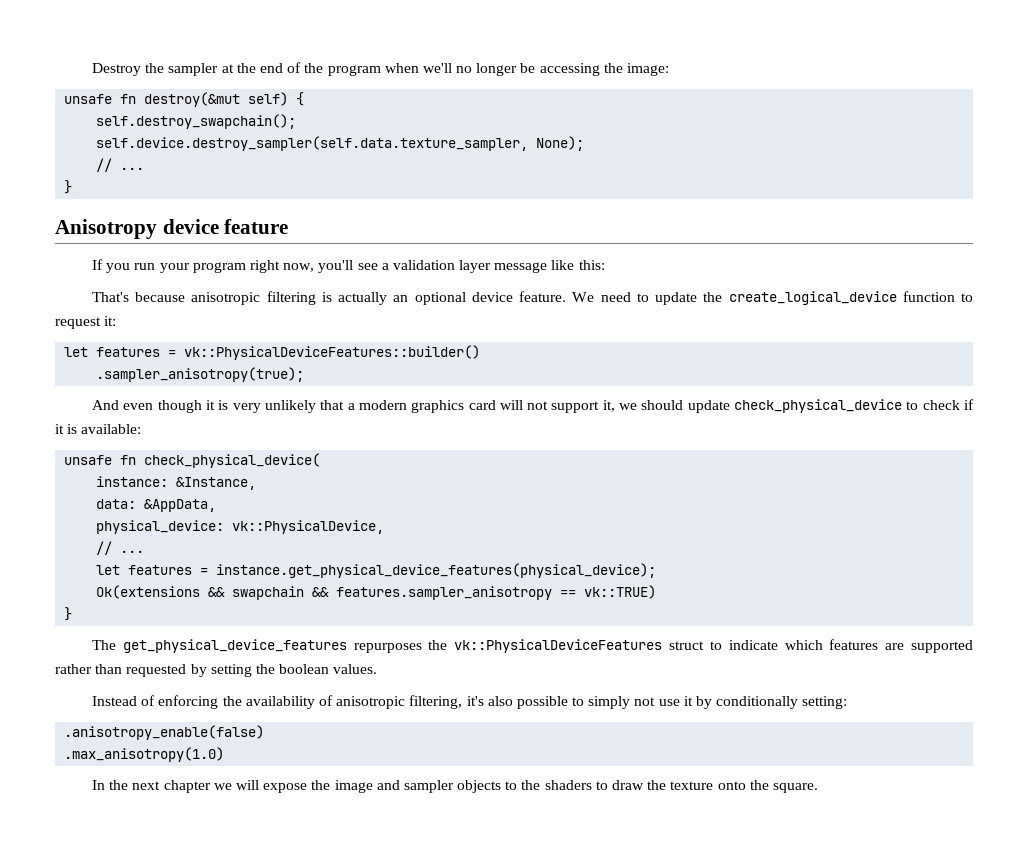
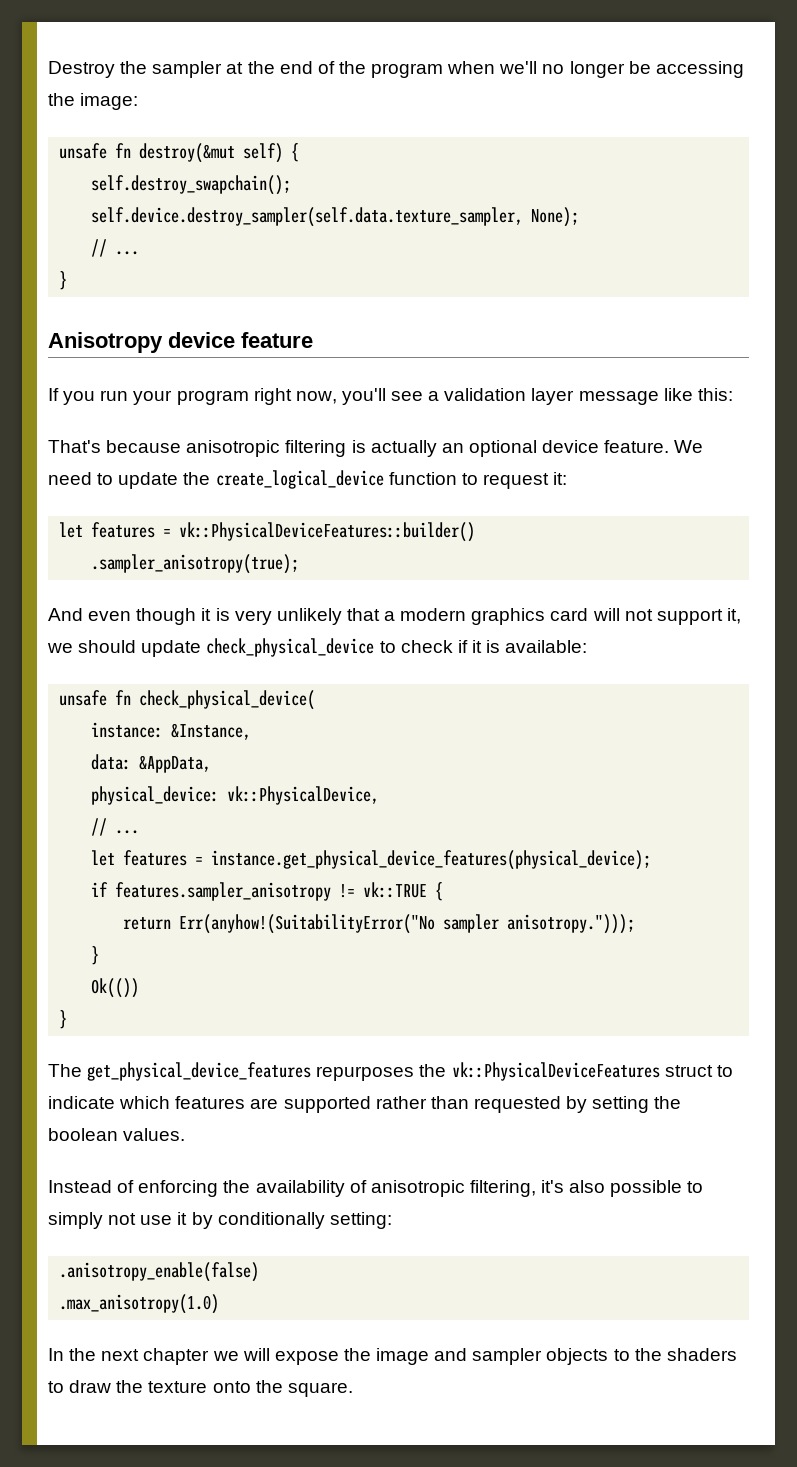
[96,585,657,600] Ok(extensions && swapchain && features.sampler_anisotropy == vk::TRUE) -> [91,882,444,901] [123,914,636,934] [91,946,100,965] [91,978,140,998] if features.sampler_anisotropy != vk::TRUE { // return Err(anyhow!(SuitabilityError("No sampler anisotropy."))); // } // Ok(())

